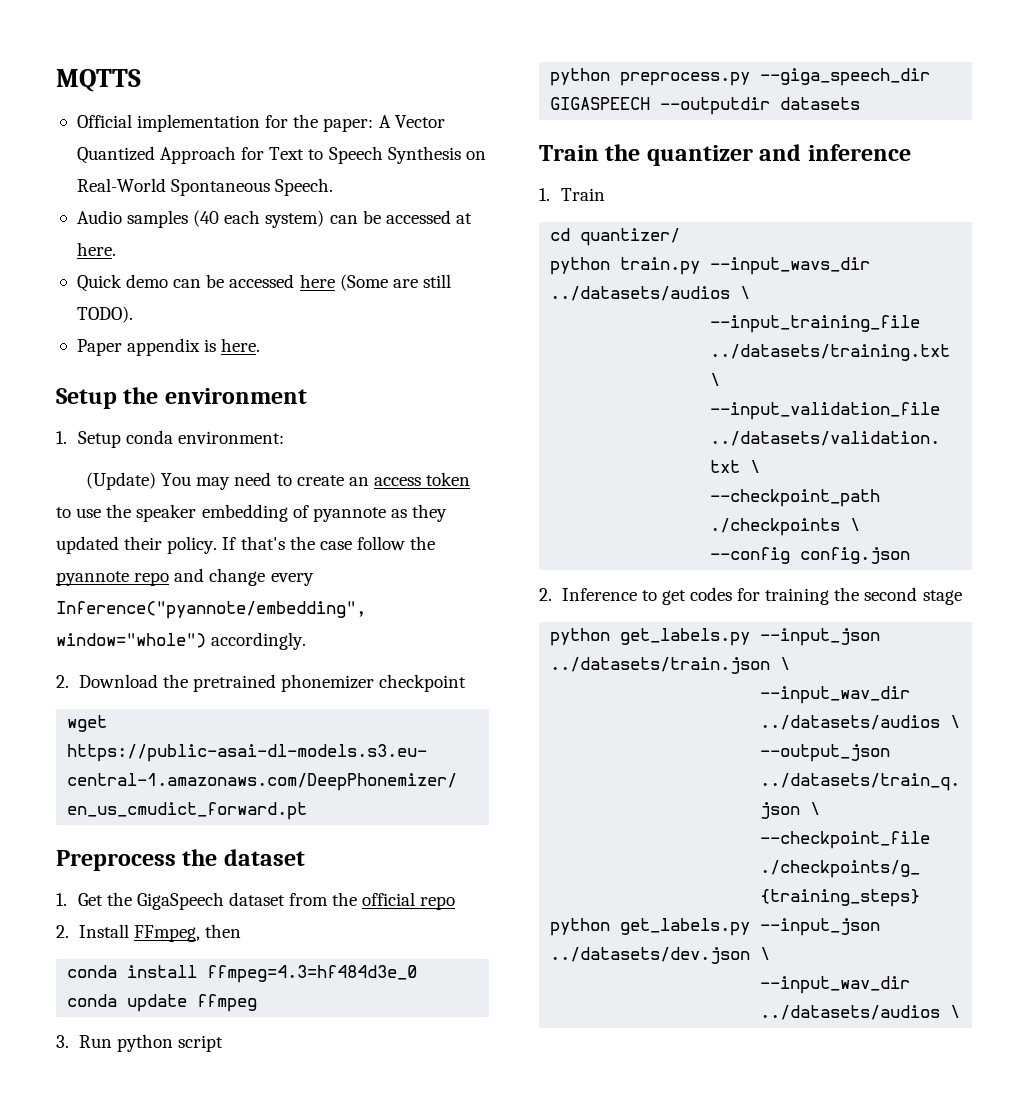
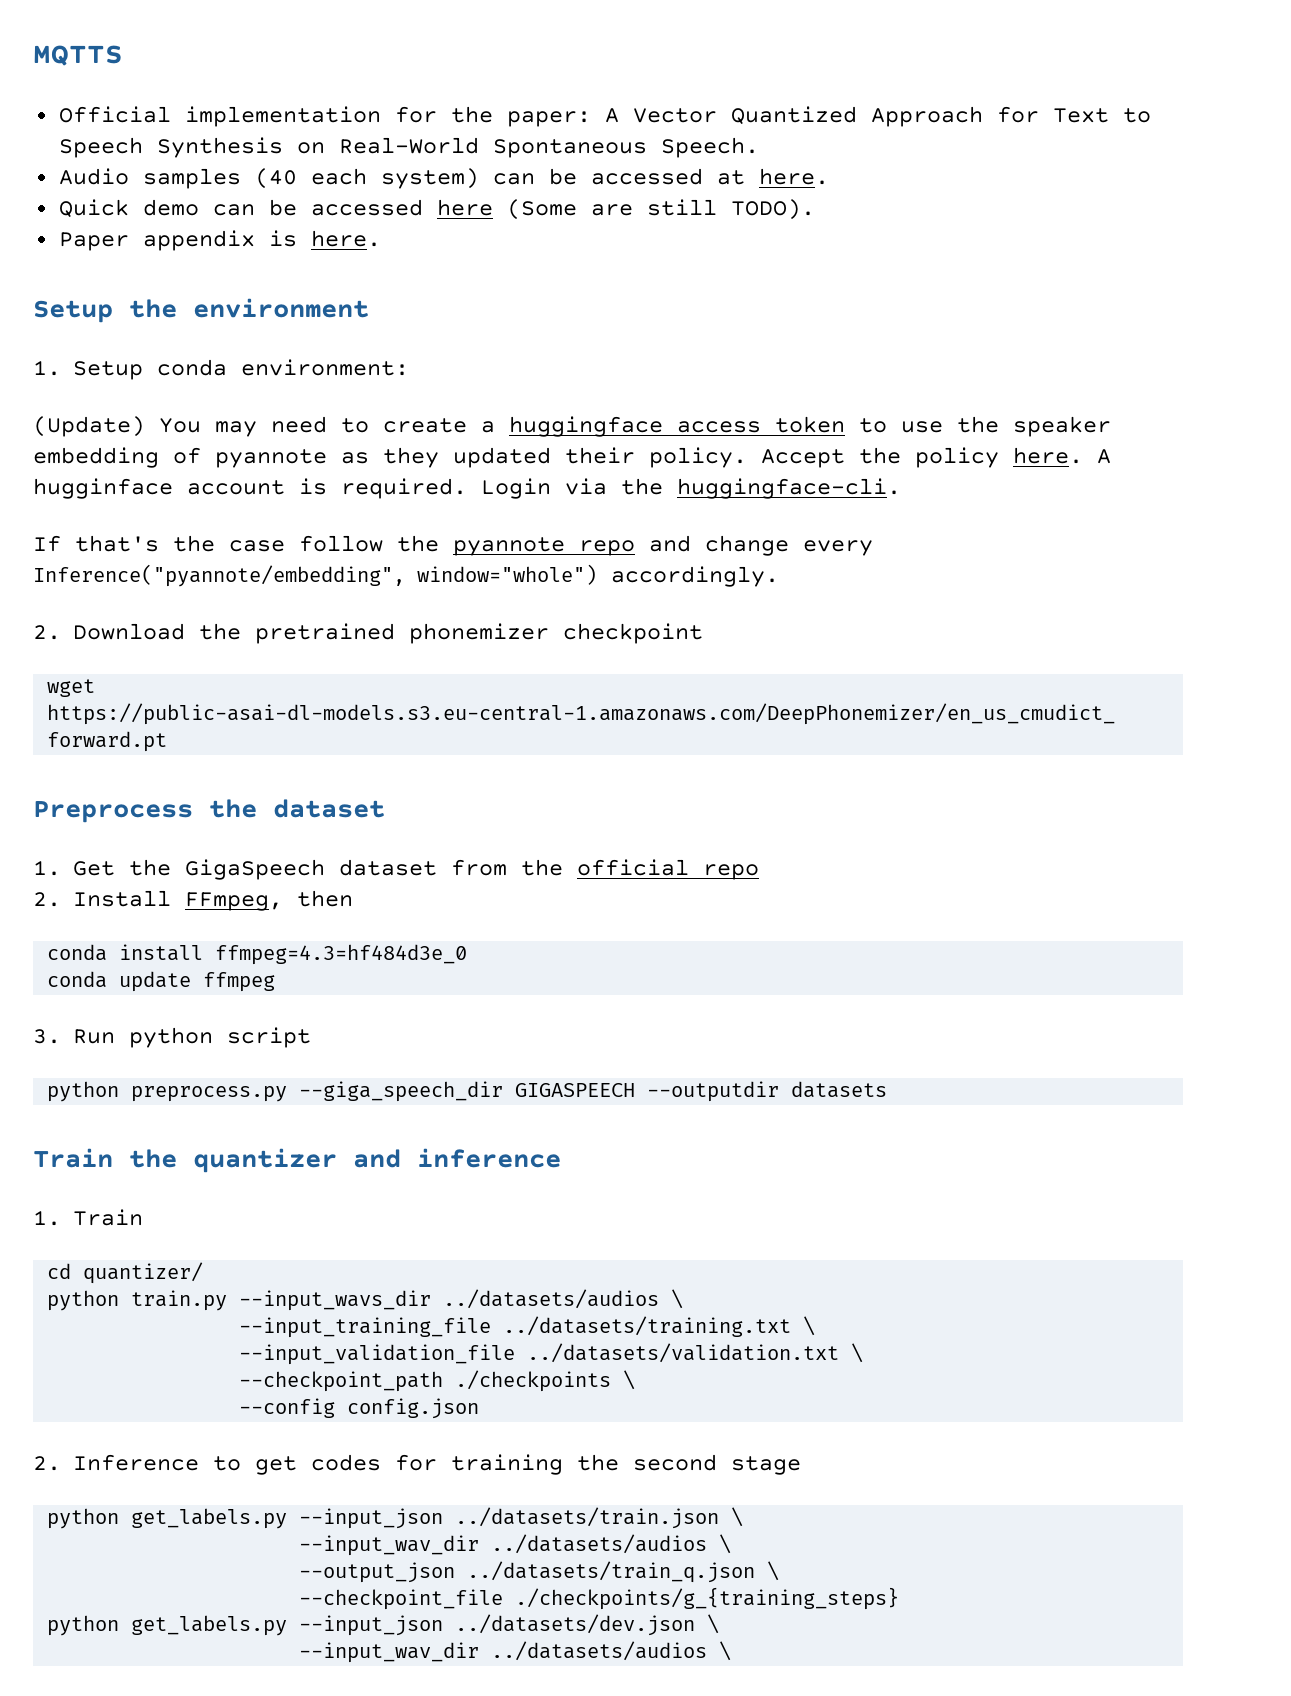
[348,477,369,486] an -> [481,416,663,437] a huggingface
(218, 545) none -> [761,447,1111,468] [33,478,901,499] Accept the policy here. A hugginface account is required. Login via the huggingface-cli. //

